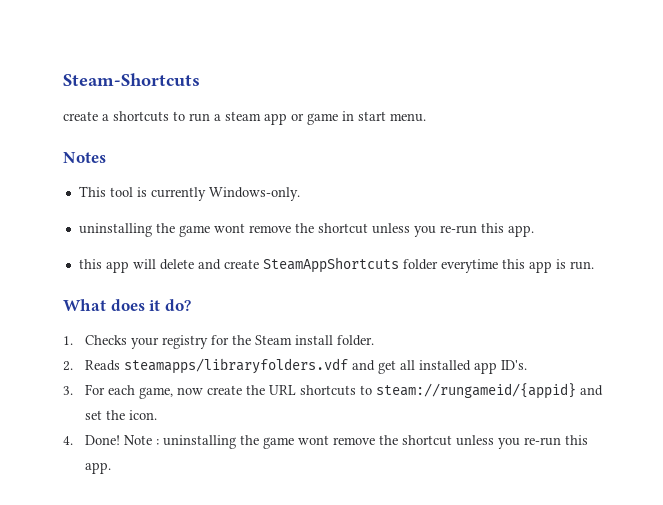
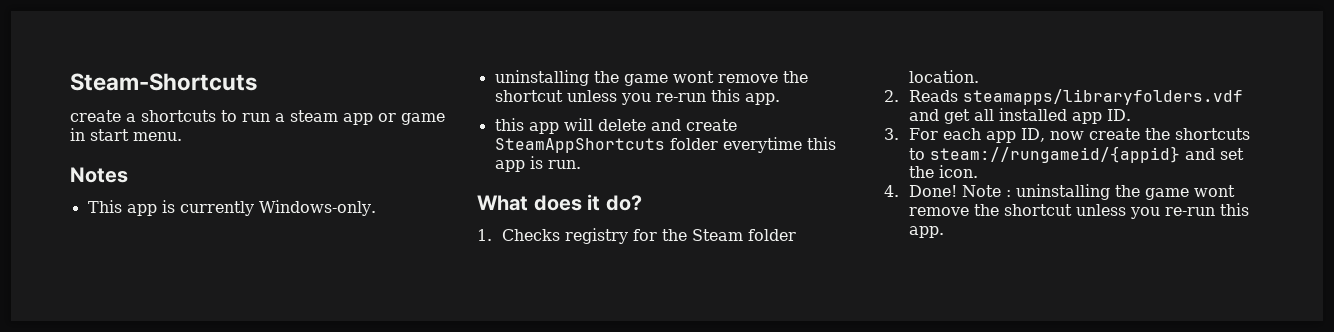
[109,187,133,197] tool -> [126,204,157,216] app
[131,337,160,349] your -> (560, 235) none
[295,335,375,346] install folder. -> [747,229,796,241] [908,70,979,83] folder location.
[501,360,528,370] ID's. -> [1106,109,1131,121] ID.
[139,387,174,399] game, -> [985,128,1045,143] app ID,
[269,385,297,395] URL -> (1170, 134) none

